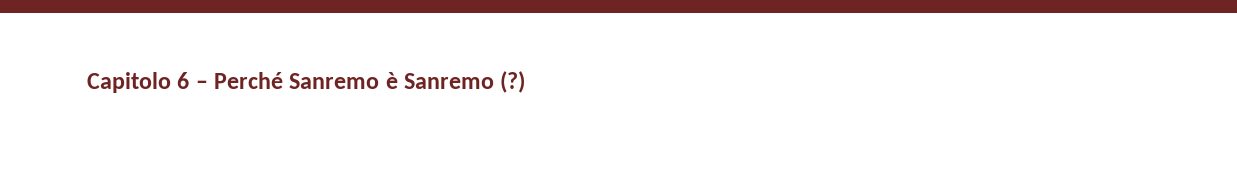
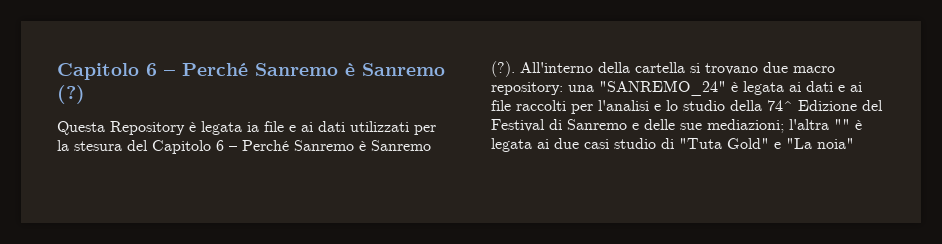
(526, 82) none -> [57,121,436,135] [57,140,431,154] [491,61,835,77] [491,80,862,96] [491,100,883,114] [491,119,862,133] [491,138,854,152] // Questa Repository è legata ia file e ai dati utilizzati per la stesura del Capitolo 6 – Perché Sanremo è Sanremo (?). All'interno della cartella si trovano due macro repository: una "SANREMO_24" è legata ai dati e ai file raccolti per l'analisi e lo studio della 74^ Edizione del Festival di Sanremo e delle sue mediazioni; l'altra "" è legata ai due casi studio di "Tuta Gold" e "La noia"

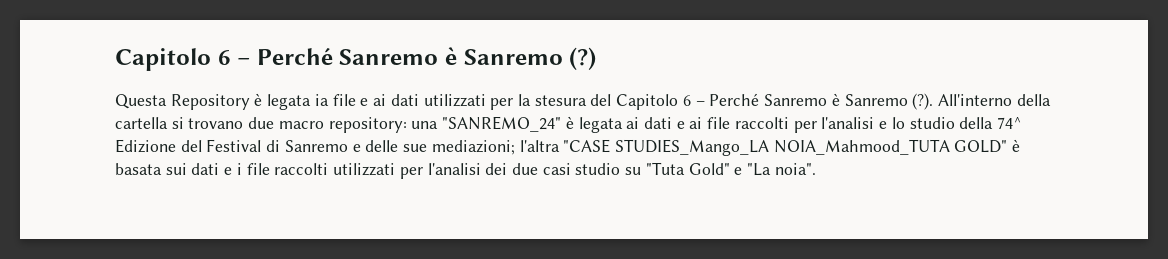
[834,119,862,130] [491,138,549,152] "" è legata ai -> [563,139,1021,156] [115,163,508,179] "CASE STUDIES_Mango_LA NOIA_Mahmood_TUTA GOLD" è basata sui dati e i file raccolti utilizzati per l'analisi dei
[661,138,674,149] di -> [625,167,642,175] su
[817,138,854,149] noia" -> [774,163,816,175] noia".

